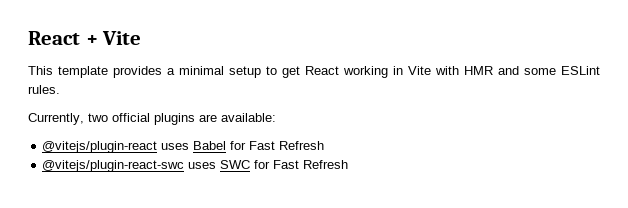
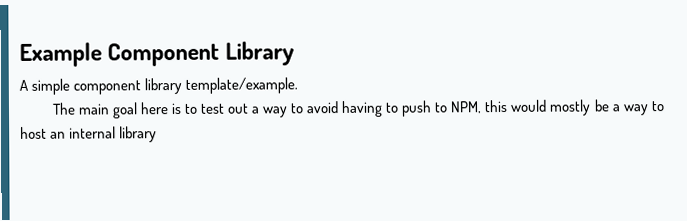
[28,31,142,45] [28,66,600,78] [28,85,60,94] [28,113,276,125] [42,141,325,153] [42,160,349,172] React + Vite // This template provides a minimal setup to get React working in Vite with HMR and some ESLint rules. // Currently, two official plugins are available: // @vitejs/plugin-react uses Babel for Fast Refresh // @vitejs/plugin-react-swc uses SWC for Fast Refresh -> [19,41,294,67] [19,77,299,95] [51,99,665,119] [20,126,158,143] Example Component Library // A simple component library template/example. // The main goal here is to test out a way to avoid having to push to NPM, this would mostly be a way to host an internal library

